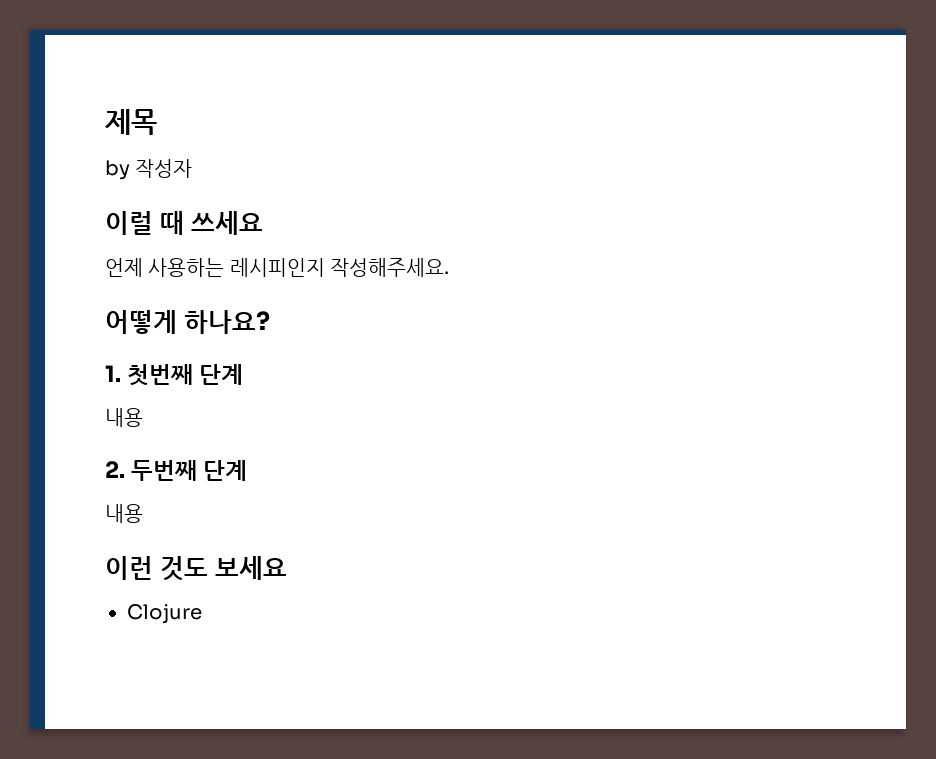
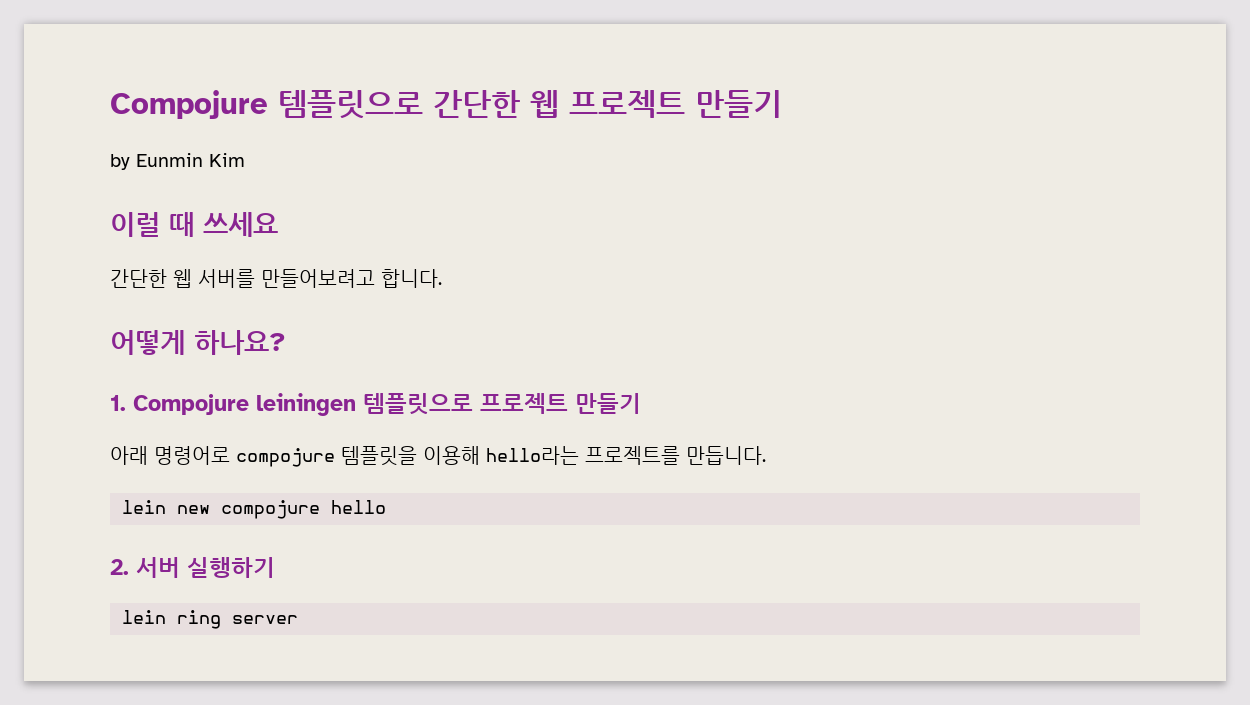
[105,109,157,135] 제목 -> [110,90,782,119] Compojure 템플릿으로 간단한 웹 프로젝트 만들기
[135,159,193,178] 작성자 -> [136,153,245,167] Eunmin Kim
[105,258,450,277] [105,310,270,334] [105,364,244,386] [105,408,143,427] [105,460,248,481] [105,504,143,523] [105,556,287,581] [127,604,202,624] 언제 사용하는 레시피인지 작성해주세요. // 어떻게 하나요? // 1. 첫번째 단계 // 내용 // 2. 두번째 단계 // 내용 // 이런 것도 보세요 // Clojure -> [110,269,442,288] [110,330,286,355] [110,393,641,416] [110,446,766,467] [122,500,386,519] [110,557,275,578] [122,610,298,629] 간단한 웹 서버를 만들어보려고 합니다. // 어떻게 하나요? // 1. Compojure leiningen 템플릿으로 프로젝트 만들기 // 아래 명령어로 compojure 템플릿을 이용해 hello라는 프로젝트를 만듭니다. // lein new compojure hello // 2. 서버 실행하기 // lein ring server

